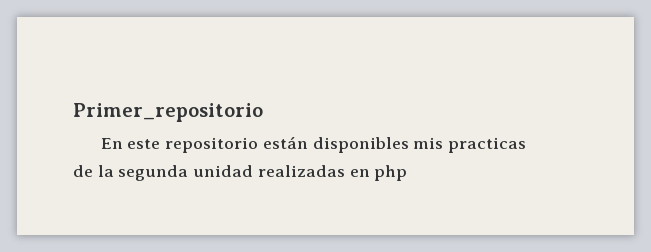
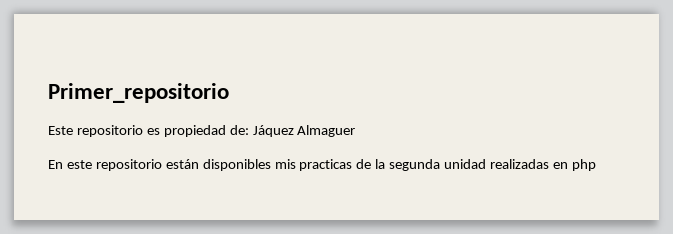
(263, 112) none -> [48,125,356,137] // Este repositorio es propiedad de: Jáquez Almaguer

